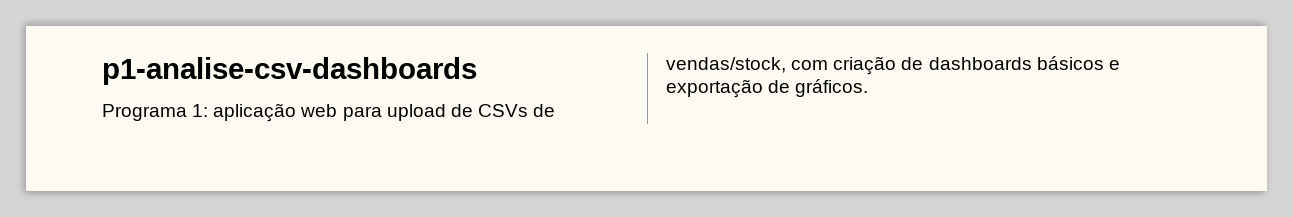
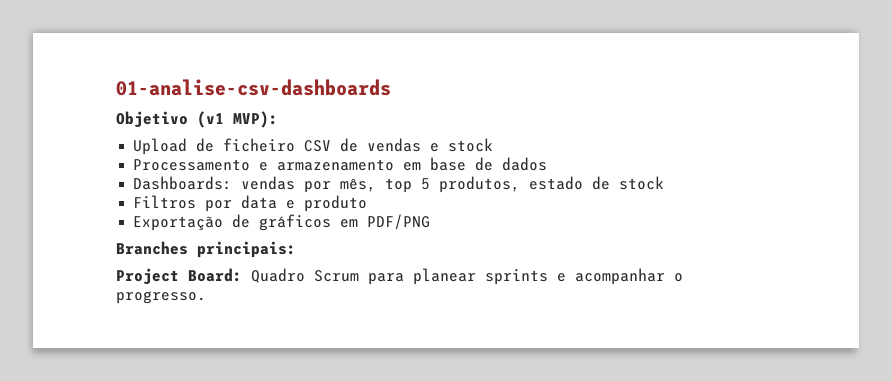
[102,57,477,85] [102,103,556,122] [666,56,1120,75] [666,79,869,98] p1-analise-csv-dashboards // Programa 1: aplicação web para upload de CSVs de vendas/stock, com criação de dashboards básicos e exportação de gráficos. -> [116,79,391,96] [116,111,278,128] [133,138,494,155] [133,157,548,171] [133,176,665,193] [133,195,368,212] [133,214,431,231] [116,241,296,258] [116,268,683,285] [116,291,206,304] 01-analise-csv-dashboards // Objetivo (v1 MVP): // Upload de ficheiro CSV de vendas e stock // Processamento e armazenamento em base de dados // Dashboards: vendas por mês, top 5 produtos, estado de stock // Filtros por data e produto // Exportação de gráficos em PDF/PNG // Branches principais: // Project Board: Quadro Scrum para planear sprints e acompanhar o progresso.

